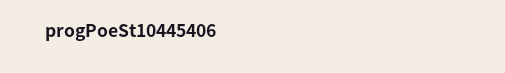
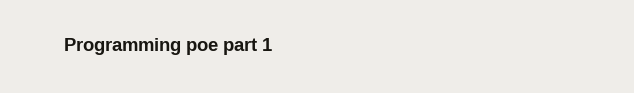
[45,24,216,41] progPoeSt10445406 -> [64,38,272,55] Programming poe part 1

